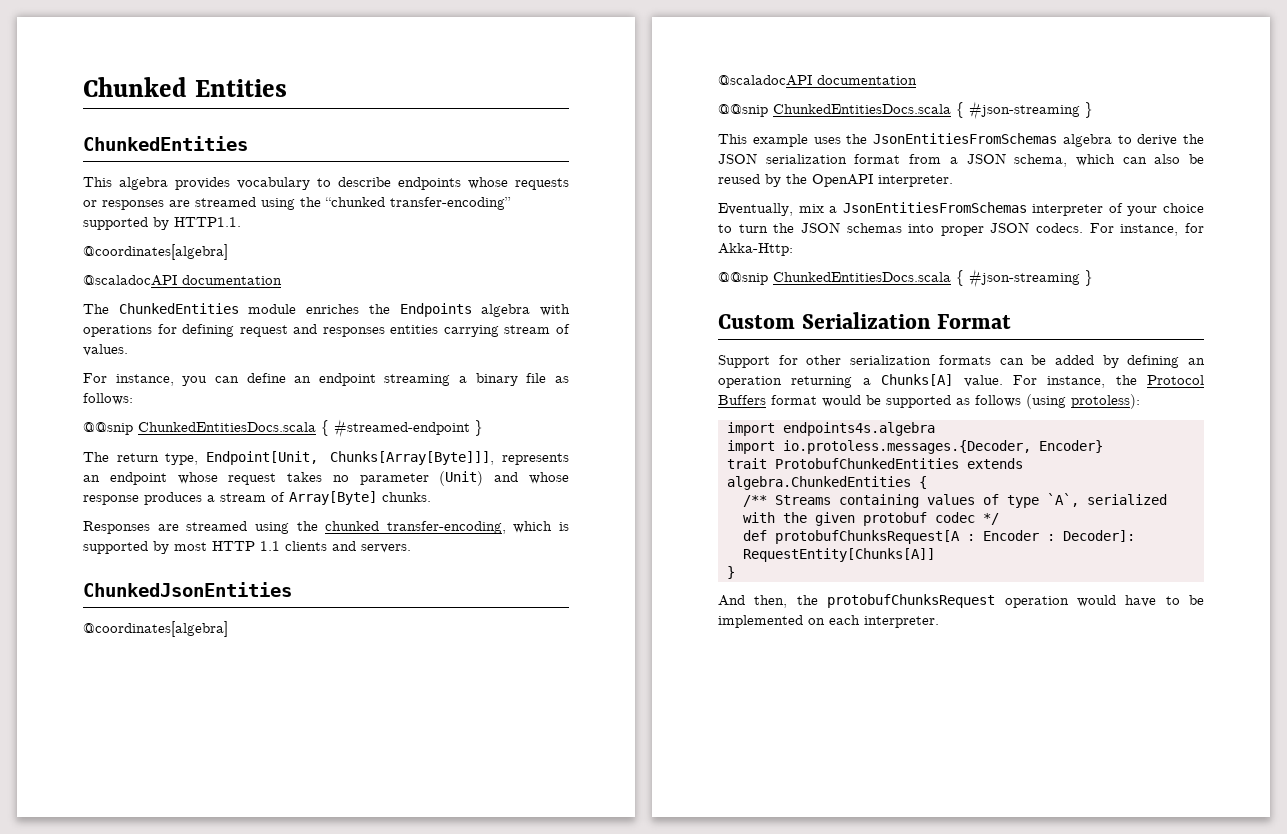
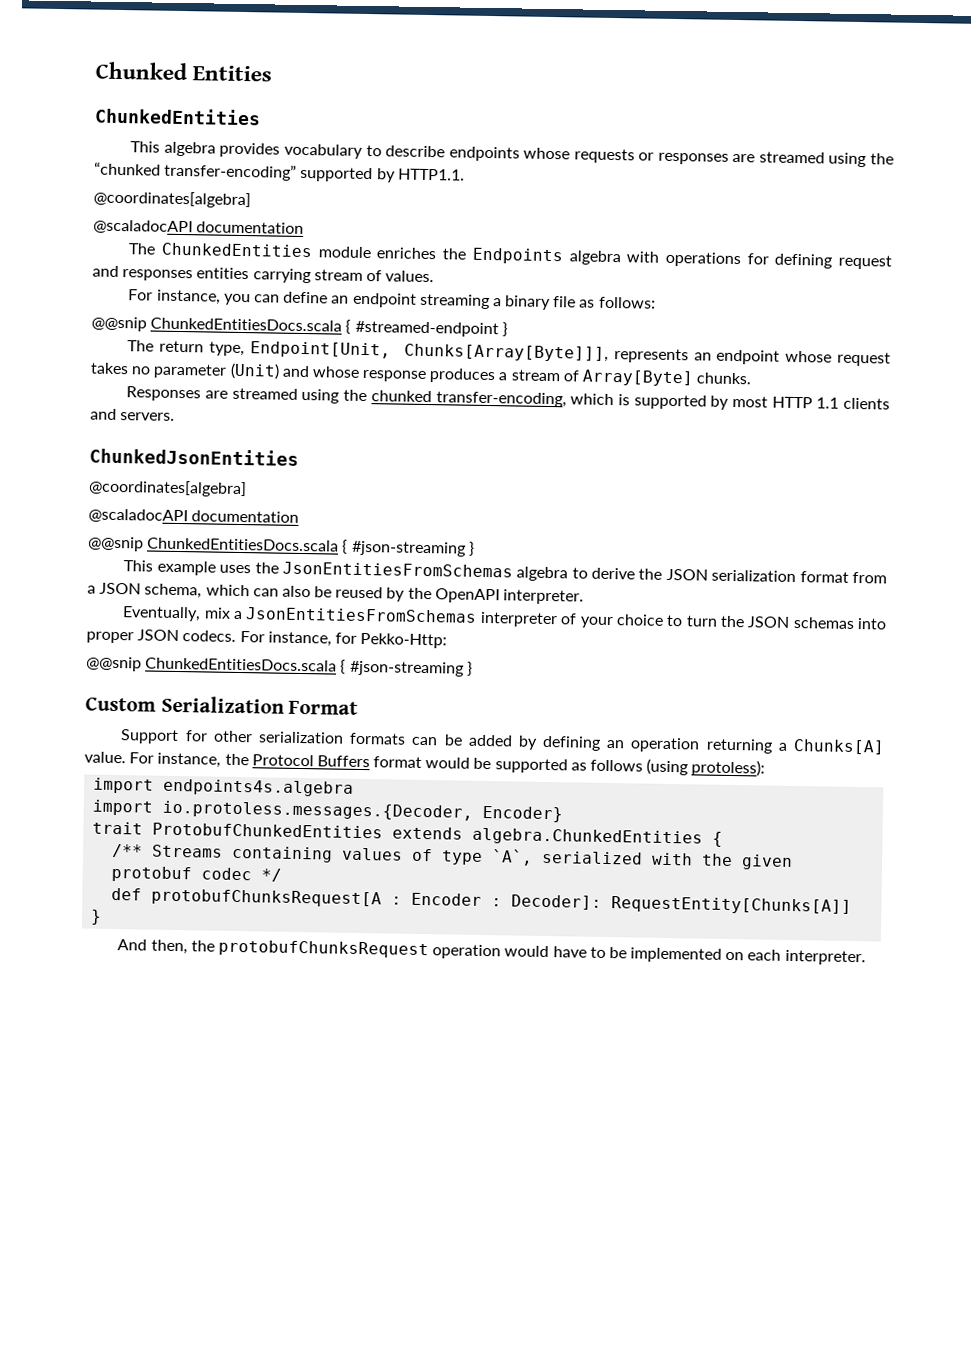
[718,243,793,256] Akka-Http: -> [360,632,448,649] Pekko-Http:

